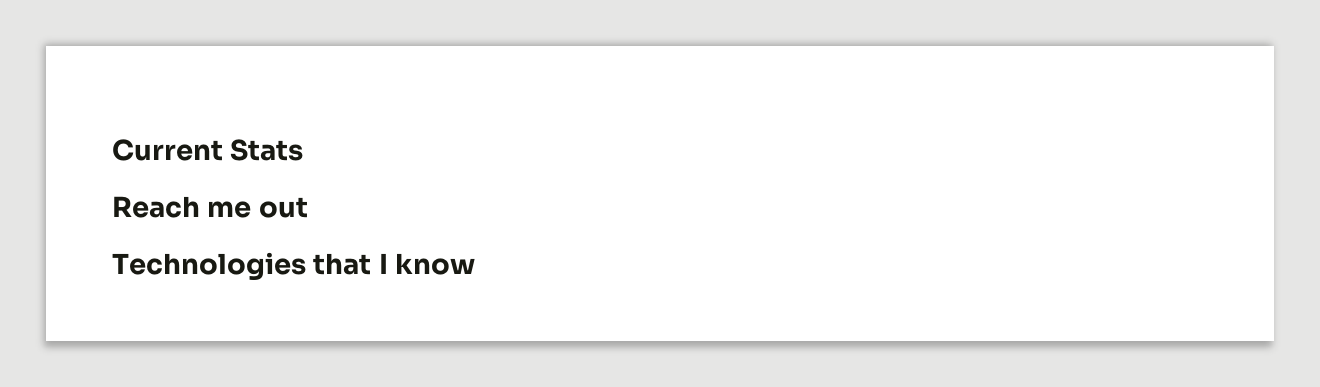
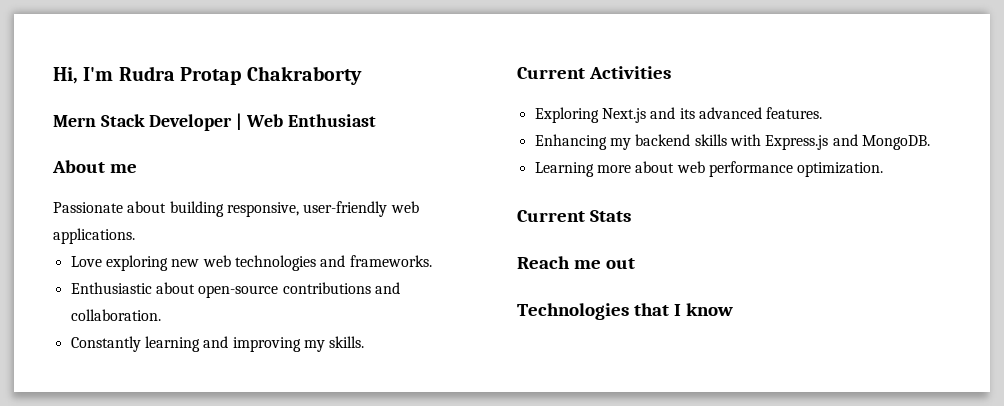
(112, 150) none -> [53,66,362,85] [53,113,376,131] [52,160,137,173] [53,201,419,217] [53,228,135,244] [70,255,432,271] [70,282,400,298] [70,309,161,321] [70,336,365,352] [517,66,671,79] [534,107,823,123] [534,134,930,150] [534,161,884,177] Hi, I'm Rudra Protap Chakraborty // Mern Stack Developer | Web Enthusiast // About me // Passionate about building responsive, user-friendly web applications. // Love exploring new web technologies and frameworks. // Enthusiastic about open-source contributions and collaboration. // Constantly learning and improving my skills. // Current Activities // Exploring Next.js and its advanced features. // Enhancing my backend skills with Express.js and MongoDB. // Learning more about web performance optimization. //

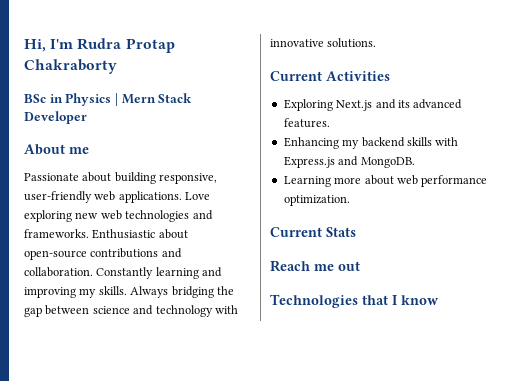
(362, 75) none -> [24,93,118,106] BSc in Physics |
[236,113,376,130] | Web Enthusiast -> (87, 117) none
(135, 236) // -> (182, 197) none
(432, 261) // -> (89, 233) none
(161, 315) // -> (93, 272) none
(365, 342) none -> [130,286,234,298] [24,305,238,317] [270,38,377,48] Always bridging the gap between science and technology with innovative solutions.

